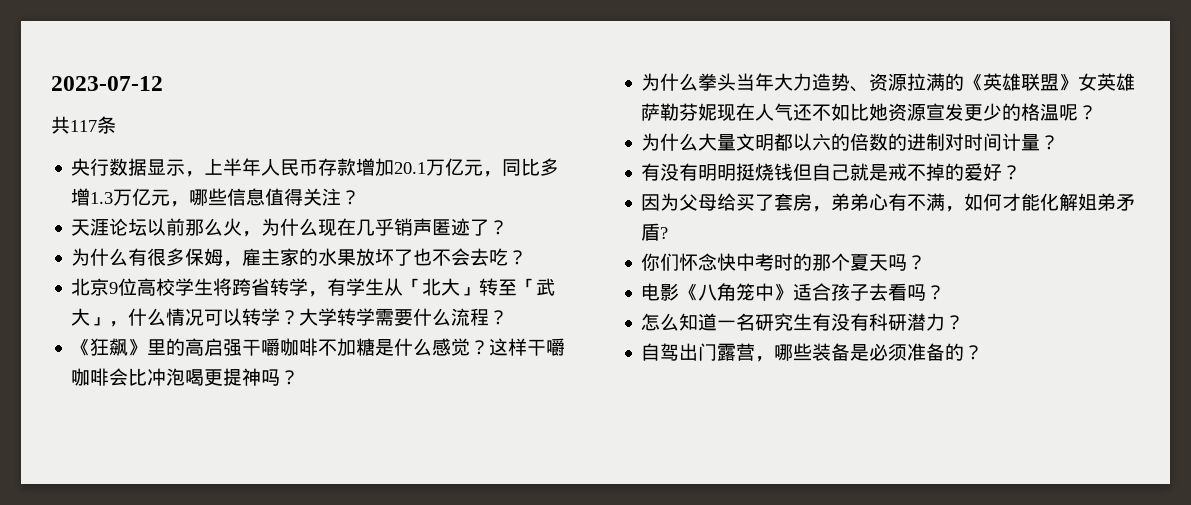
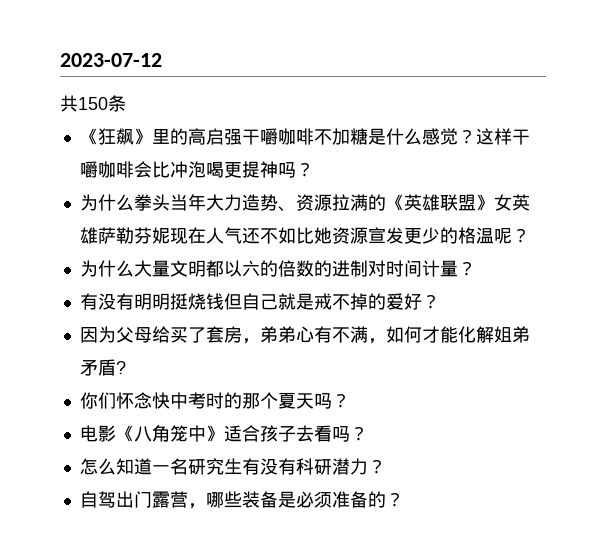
[70,120,97,132] 117 -> [78,97,108,110] 150
[71,158,560,177] [71,188,361,207] [71,218,509,237] [71,248,528,267] [71,278,556,297] [71,308,509,327] // 央行数据显示，上半年人民币存款增加20.1万亿元，同比多增1.3万亿元，哪些信息值得关注？ // 天涯论坛以前那么火，为什么现在几乎销声匿迹了？ // 为什么有很多保姆，雇主家的水果放坏了也不会去吃？ // 北京9位高校学生将跨省转学，有学生从「北大」转至「武大」，什么情况可以转学？大学转学需要什么流程？ -> (126, 103) none

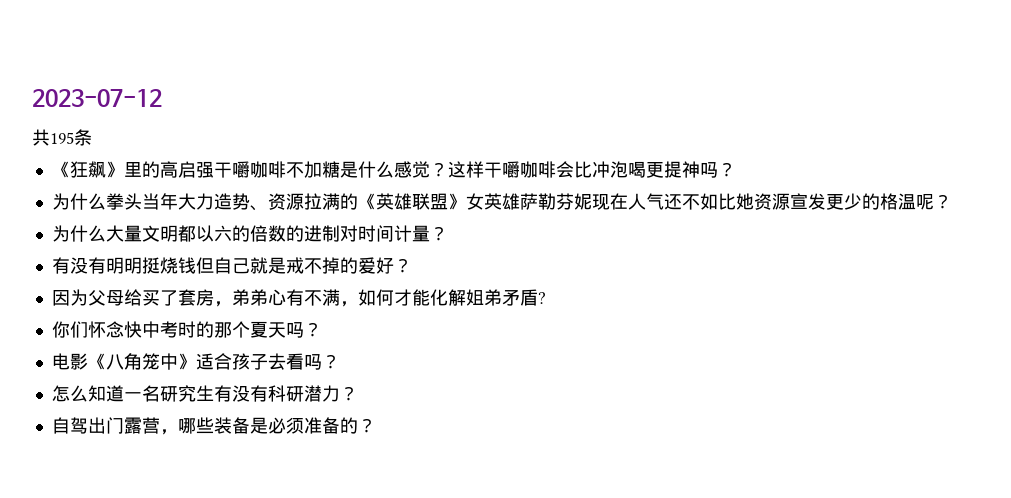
[78,97,108,110] 150 -> [50,132,74,144] 195

